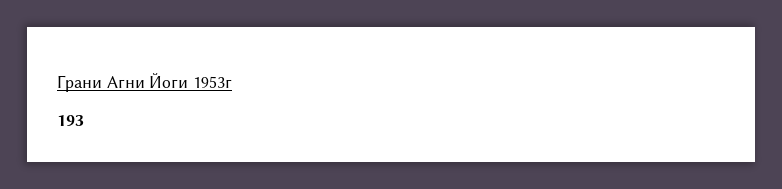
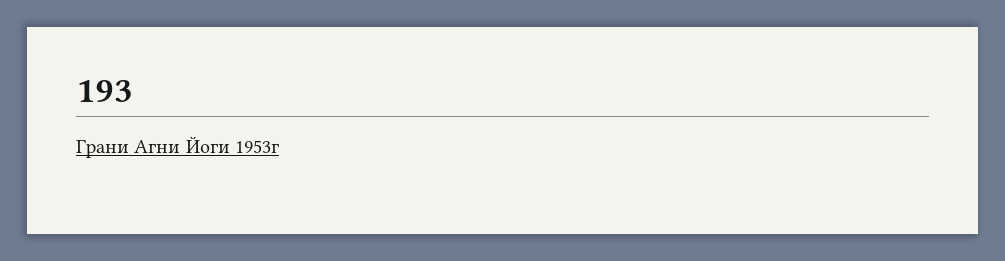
(57, 83) none -> [76,80,133,102] 193 //
[57,115,84,126] // 193 -> (280, 146) none

